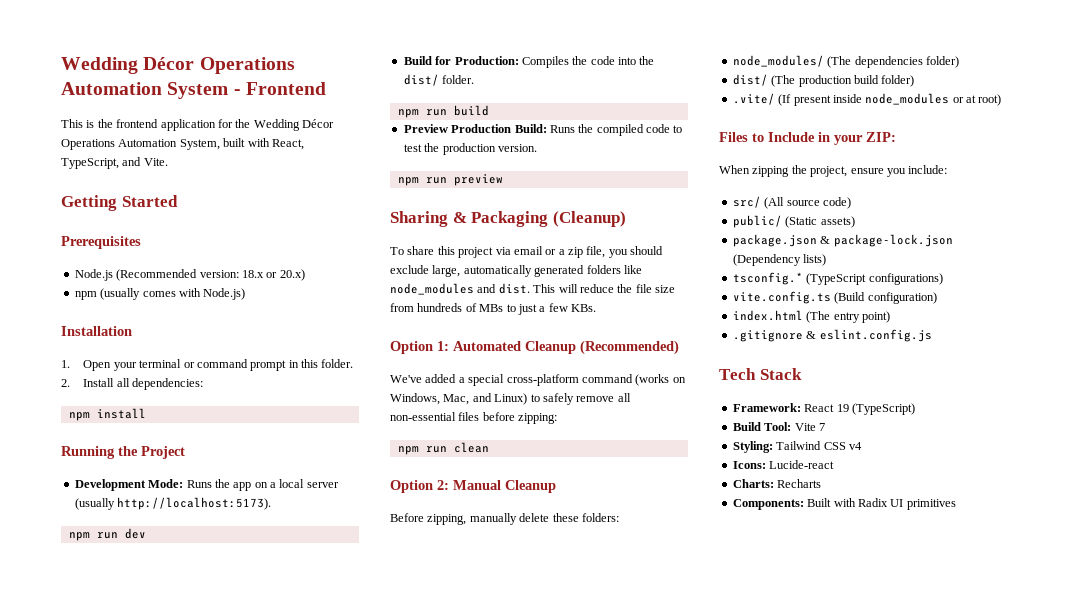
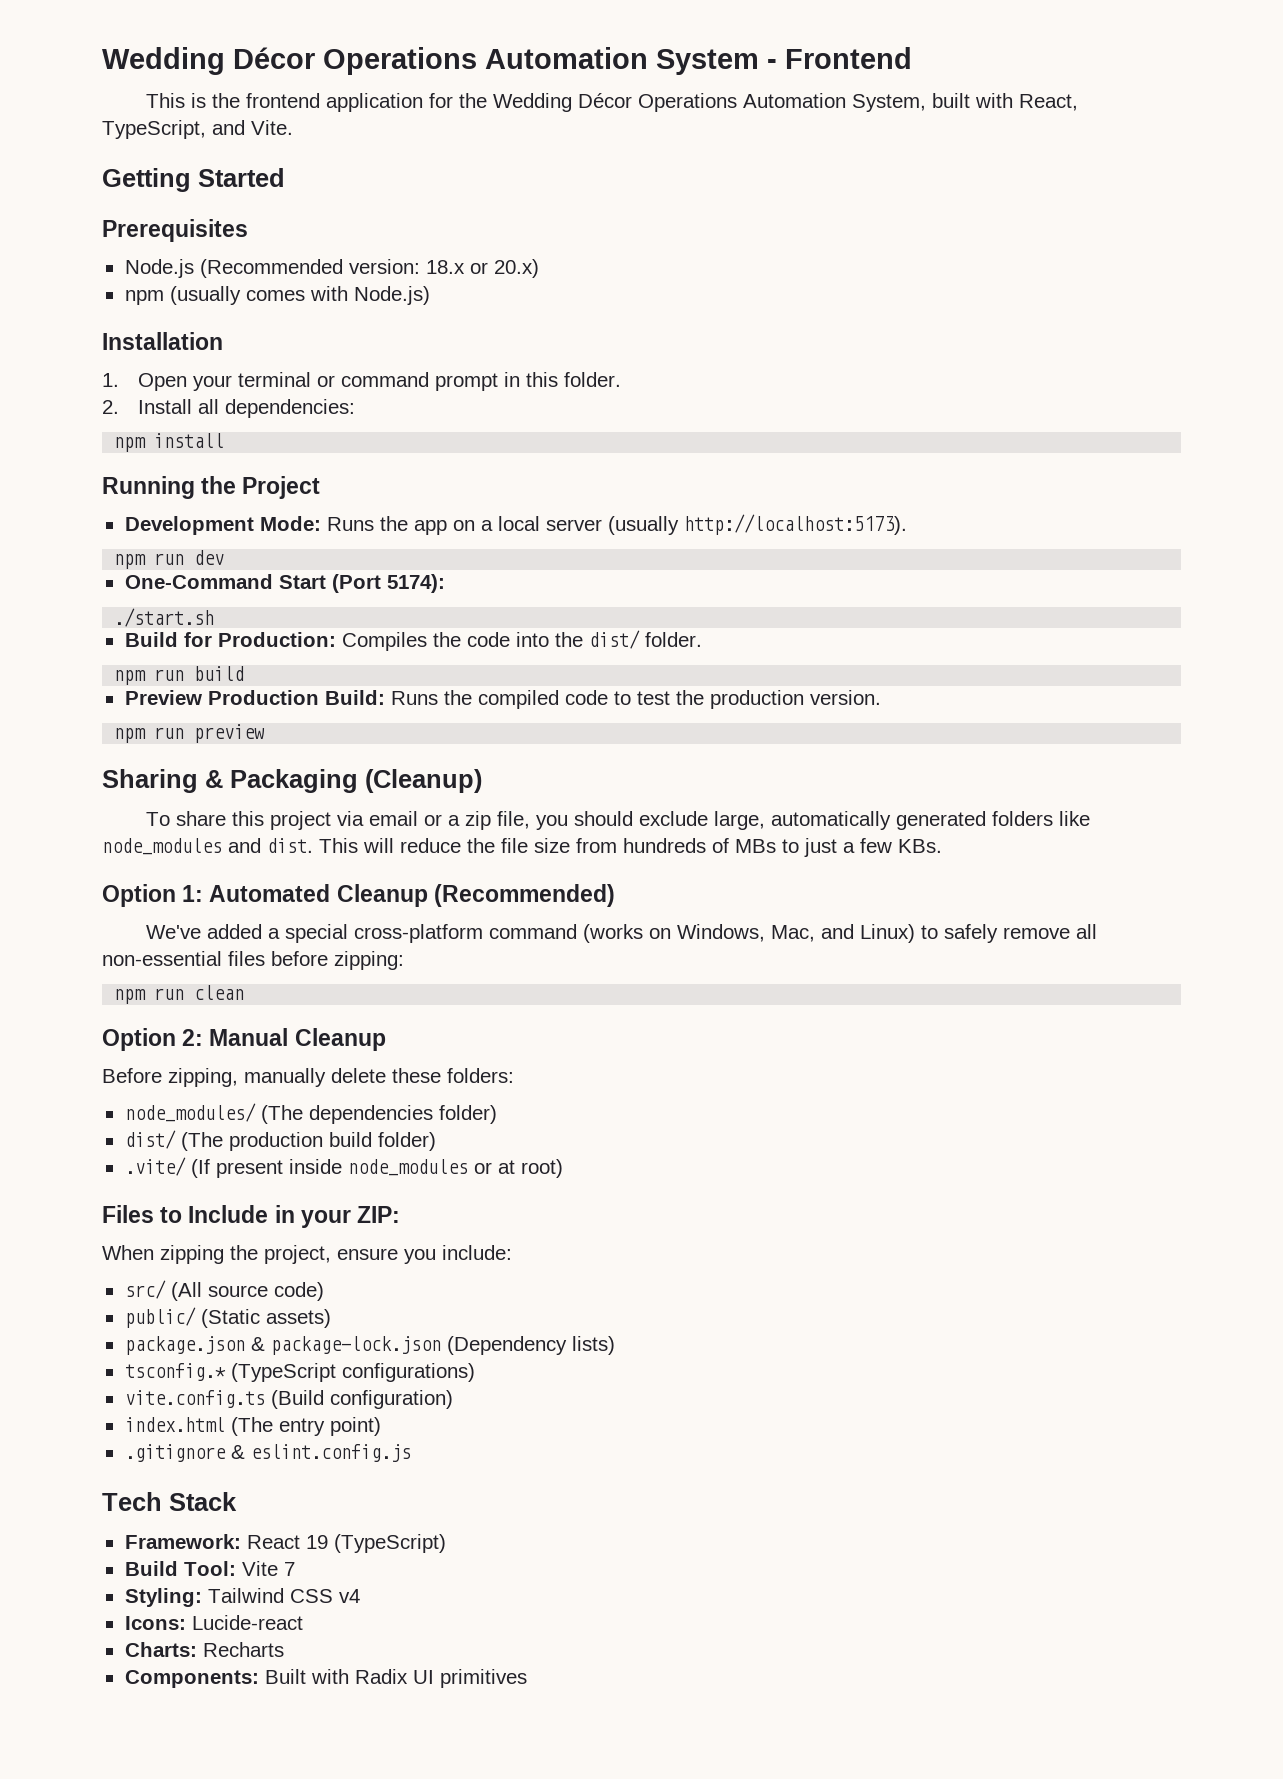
(146, 533) none -> [124,574,445,593] [114,608,215,627] // One-Command Start (Port 5174): // ./start.sh

